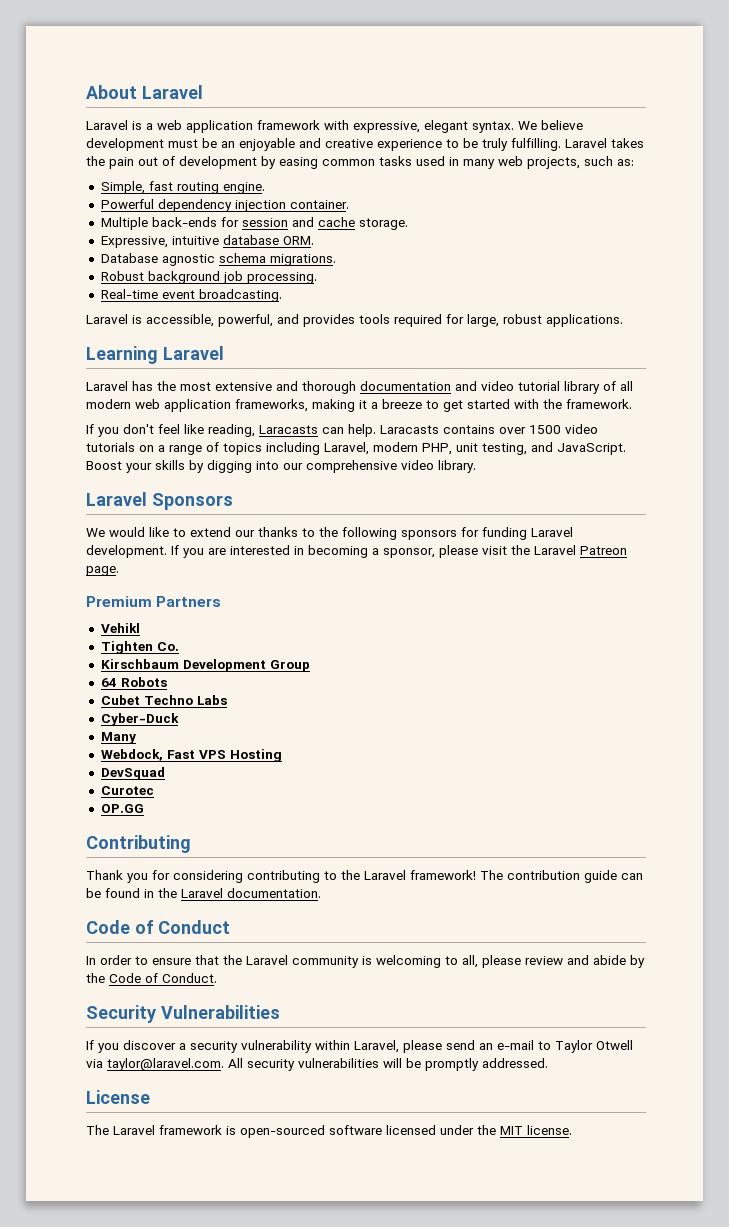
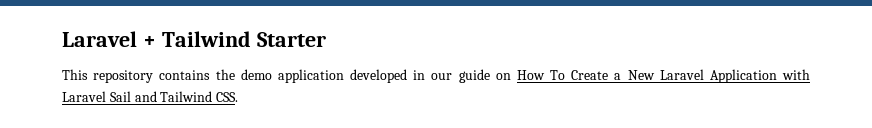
[86,85,203,99] [86,120,583,133] [86,138,644,151] [86,156,634,169] [100,181,265,194] [100,199,349,212] [100,217,408,230] [100,235,314,248] [100,253,336,266] [100,271,317,284] [100,289,282,302] [86,314,623,327] [86,346,224,364] [86,381,633,394] [86,399,632,412] [86,424,598,437] [86,442,626,455] [86,460,476,473] [86,492,233,510] [86,527,573,540] [86,545,627,558] [86,566,119,576] [86,596,222,607] [100,623,140,633] [100,641,179,654] [100,659,310,672] [100,677,167,687] [100,695,227,705] [100,713,179,726] [100,732,136,744] [100,749,282,762] [100,767,165,780] [100,786,154,795] [100,804,144,813] [86,835,191,853] [86,870,643,883] [86,888,321,898] [86,920,230,934] [86,955,645,968] [86,973,217,983] [86,1005,280,1023] [86,1040,633,1053] [86,1058,548,1071] [86,1090,150,1104] [86,1125,572,1138] About Laravel // Laravel is a web application framework with expressive, elegant syntax. We believe development must be an enjoyable and creative experience to be truly fulfilling. Laravel takes the pain out of development by easing common tasks used in many web projects, such as: // Simple, fast routing engine. // Powerful dependency injection container. // Multiple back-ends for session and cache storage. // Expressive, intuitive database ORM. // Database agnostic schema migrations. // Robust background job processing. // Real-time event broadcasting. // Laravel is accessible, powerful, and provides tools required for large, robust applications. // Learning Laravel // Laravel has the most extensive and thorough documentation and video tutorial library of all modern web application frameworks, making it a breeze to get started with the framework. // If you don't feel like reading, Laracasts can help. Laracasts contains over 1500 video tutorials on a range of topics including Laravel, modern PHP, unit testing, and JavaScript. Boost your skills by digging into our comprehensive video library. // Laravel Sponsors // We would like to extend our thanks to the following sponsors for funding Laravel development. If you are interested in becoming a sponsor, please visit the Laravel Patreon page. // Premium Partners // Vehikl // Tighten Co. // Kirschbaum Development Group // 64 Robots // Cubet Techno Labs // Cyber-Duck // Many // Webdock, Fast VPS Hosting // DevSquad // Curotec // OP.GG // Contributing // Thank you for considering contributing to the Laravel framework! The contribution guide can be found in the Laravel documentation. // Code of Conduct // In order to ensure that the Laravel community is welcoming to all, please review and abide by the Code of Conduct. // Security Vulnerabilities // If you discover a security vulnerability within Laravel, please send an e-mail to Taylor Otwell via taylor@laravel.com. All security vulnerabilities will be promptly addressed. // License // The Laravel framework is open-sourced software licensed under the MIT license. -> [62,31,326,47] [62,69,810,83] [62,91,239,102] Laravel + Tailwind Starter // This repository contains the demo application developed in our guide on How To Create a New Laravel Application with Laravel Sail and Tailwind CSS.

